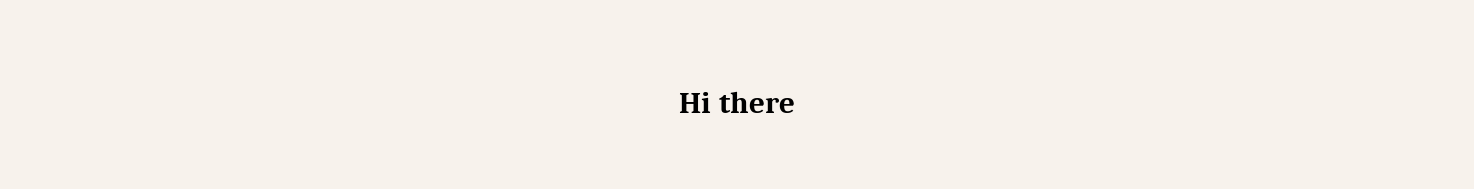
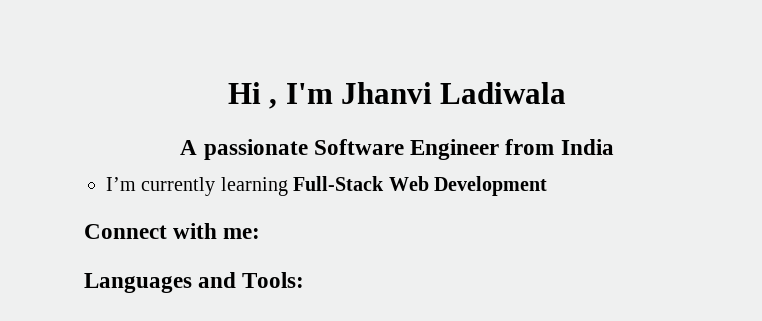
[719,91,796,113] there -> [269,82,567,109] [180,139,614,160] [106,176,547,196] [84,223,261,239] [84,272,305,293] , I'm Jhanvi Ladiwala // A passionate Software Engineer from India // I’m currently learning Full-Stack Web Development // Connect with me: // Languages and Tools:

